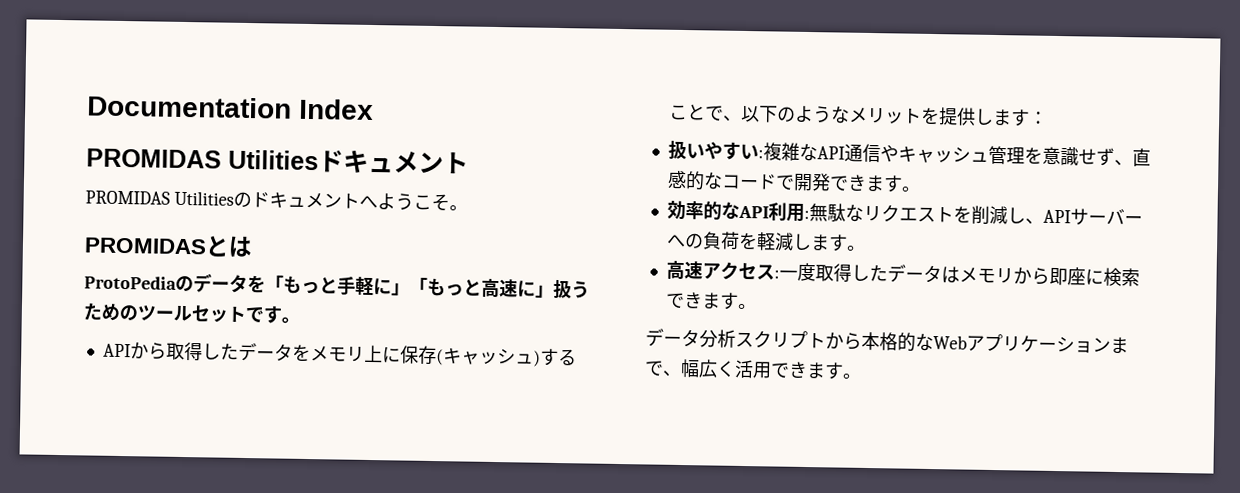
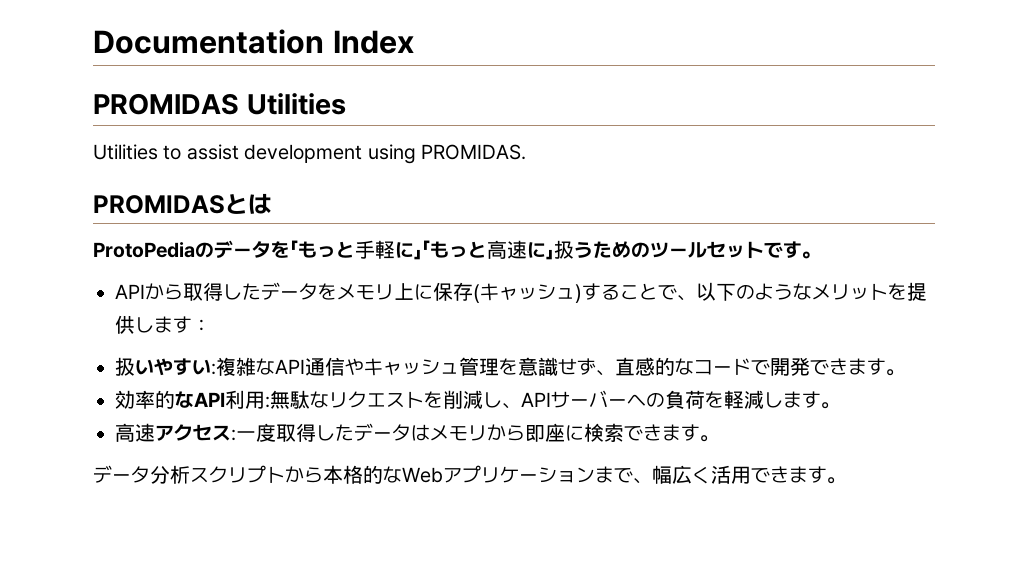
[318,150,469,174] [85,190,468,212] ドキュメント // PROMIDAS Utilitiesのドキュメントへようこそ。 -> [93,144,526,164] // Utilities to assist development using PROMIDAS.

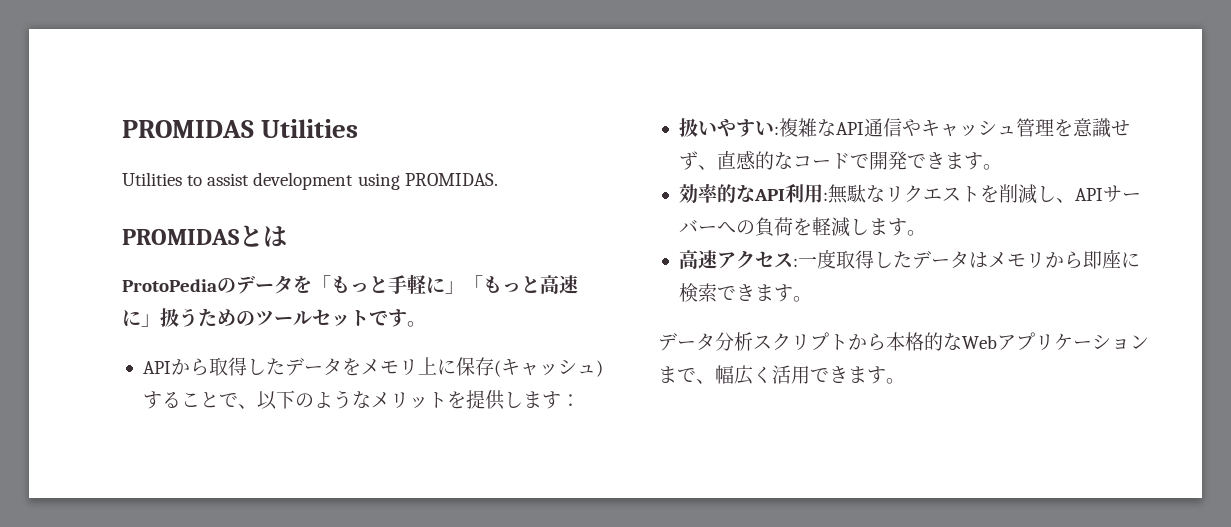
[93,29,414,54] Documentation Index // -> (122, 129) none

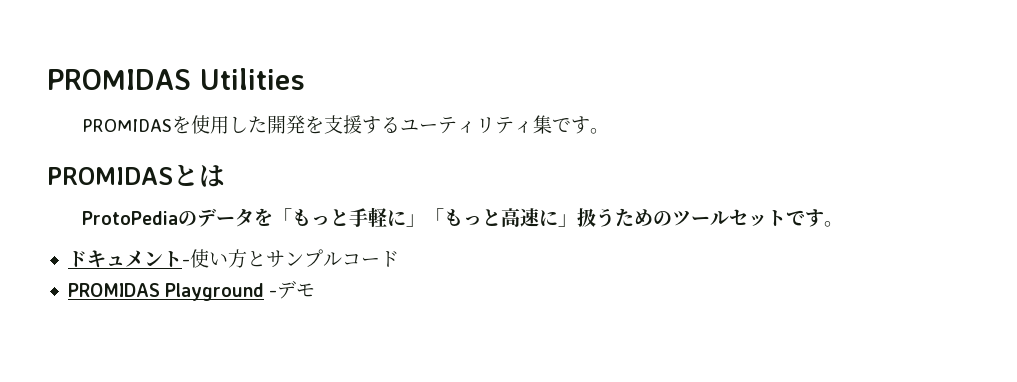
[122,172,498,190] Utilities to assist development using PROMIDAS. -> [81,115,609,134] PROMIDASを使用した開発を支援するユーティリティ集です。
[142,357,603,377] [142,390,580,410] [678,118,1130,138] [678,151,1002,170] [678,183,1141,204] [678,217,926,237] [678,249,1140,269] [678,283,812,302] [658,332,1149,351] [658,365,905,385] APIから取得したデータをメモリ上に保存(キャッシュ)することで、以下のようなメリットを提供します： // 扱いやすい:複雑なAPI通信やキャッシュ管理を意識せず、直感的なコードで開発できます。 // 効率的なAPI利用:無駄なリクエストを削減し、APIサーバーへの負荷を軽減します。 // 高速アクセス:一度取得したデータはメモリから即座に検索できます。 // データ分析スクリプトから本格的なWebアプリケーションまで、幅広く活用できます。 -> [67,249,399,268] [67,281,316,301] ドキュメント-使い方とサンプルコード // PROMIDAS Playground -デモ

